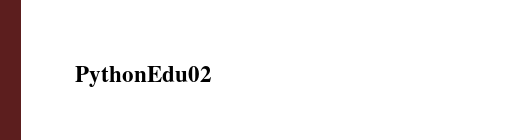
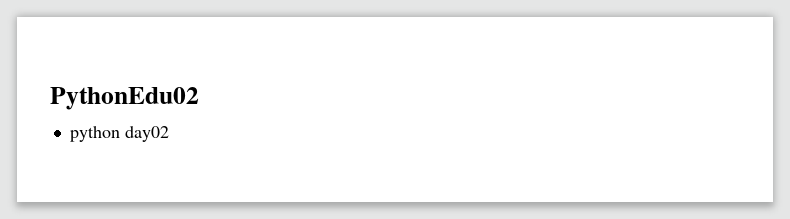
(212, 76) none -> [69,126,169,142] // python day02

